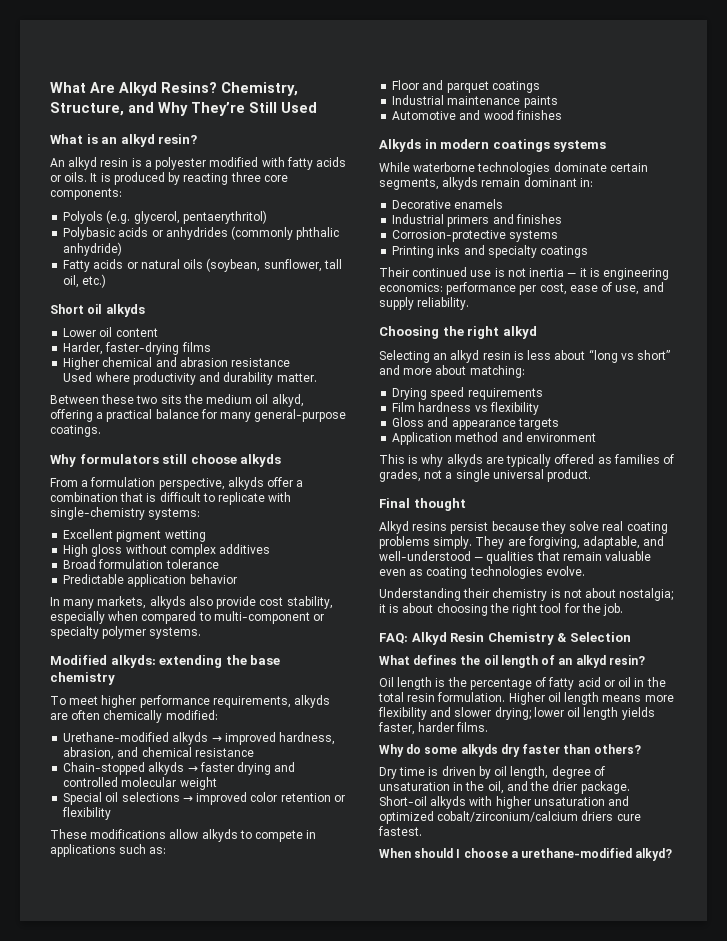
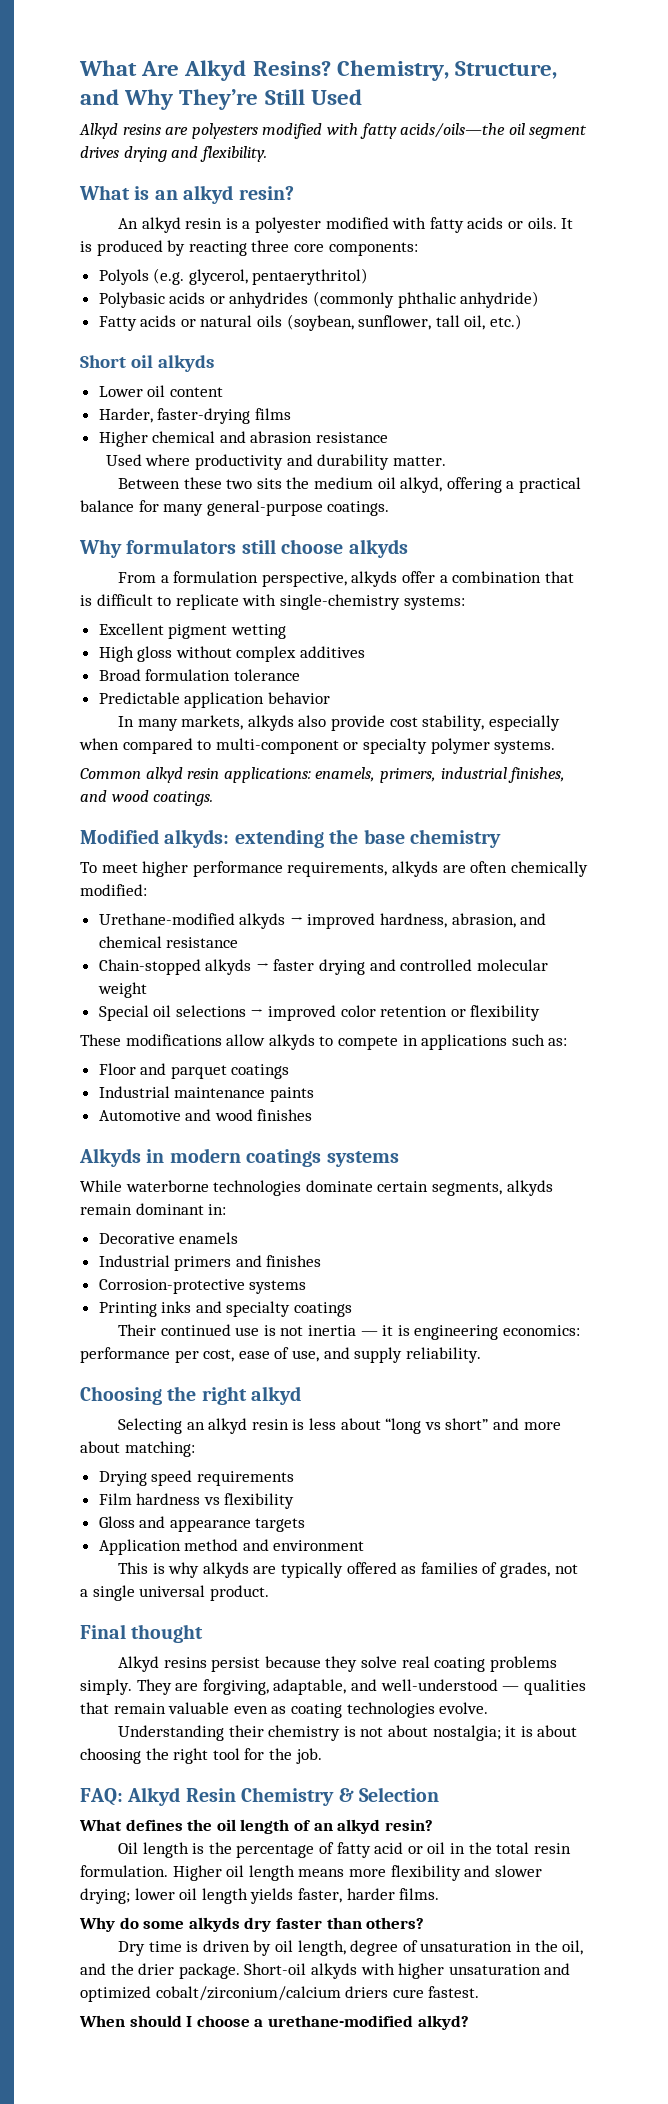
(317, 107) none -> [79,123,588,139] [80,146,267,162] // Alkyd resins are polyesters modified with fatty acids/oils—the oil segment drives drying and flexibility.
(202, 633) none -> [80,767,566,783] [80,790,214,806] // Common alkyd resin applications: enamels, primers, industrial finishes, and wood coatings.

